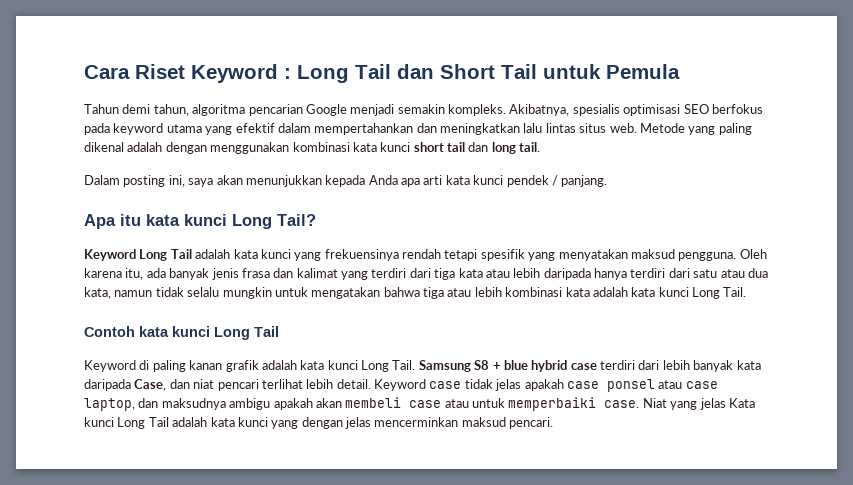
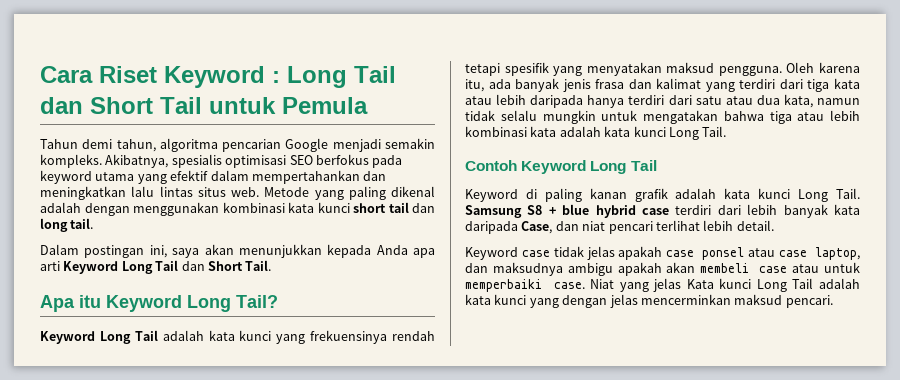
[123,175,166,187] posting -> [84,245,145,258] postingan
[445,175,608,187] kata kunci pendek / panjang. -> [63,260,272,274] Keyword Long Tail dan Short Tail.
[146,214,227,226] kata kunci -> [106,295,182,312] Keyword
[139,326,210,337] kata kunci -> [521,160,587,174] Keyword
(371, 384) none -> (774, 225) //

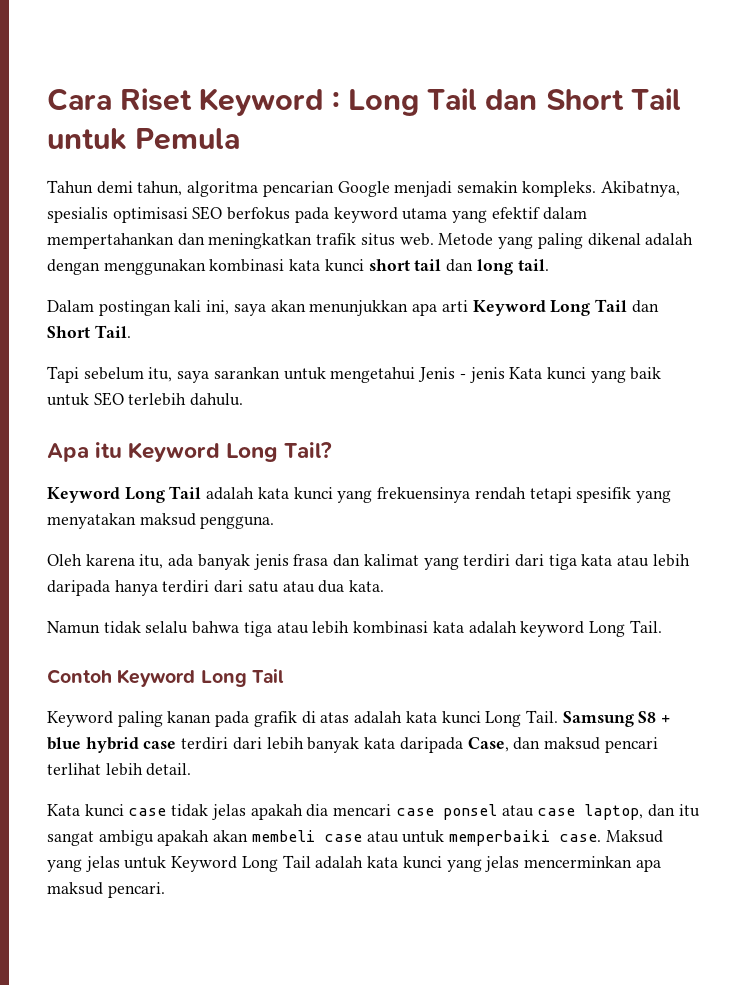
[131,186,193,197] lalu lintas -> [316,233,357,245] trafik
(145, 251) none -> [174,300,202,312] kali
[327,244,408,258] kepada Anda -> (409, 308) none
(272, 265) none -> [47,366,662,383] [47,392,244,406] // Tapi sebelum itu, saya sarankan untuk mengetahui Jenis - jenis Kata kunci yang baik untuk SEO terlebih dahulu.
(782, 71) none -> (275, 522) //
[783,94,861,108] [465,110,718,124] kata, namun tidak selalu mungkin untuk mengatakan -> [349,580,385,592] [47,621,189,634] kata. // Namun tidak selalu
[604,126,666,137] kata kunci -> [520,621,585,637] keyword
[525,189,537,199] di -> (113, 719) none
[634,188,668,202] grafik -> [215,711,350,727] pada grafik di atas
[582,221,606,231] niat -> [543,737,600,750] maksud
[465,247,518,260] Keyword -> [47,804,124,817] Kata kunci
(663, 253) none -> [306,804,392,817] dia mencari
[492,262,563,276] maksudnya -> [678,804,700,817] [47,831,94,846] itu sangat
[590,278,860,292] [465,294,608,308] Niat yang jelas Kata kunci Long Tail adalah kata kunci yang dengan -> [605,830,663,843] [47,855,482,872] Maksud yang jelas untuk Keyword Long Tail adalah kata kunci yang
(731, 299) none -> [635,859,661,872] apa

